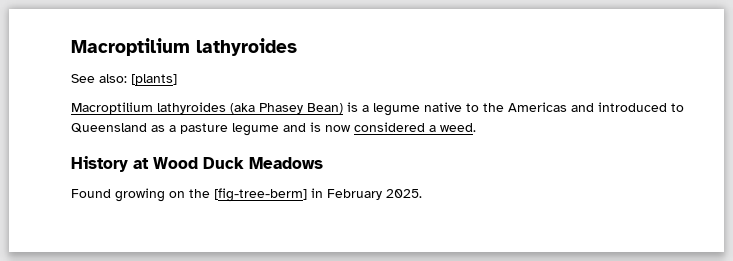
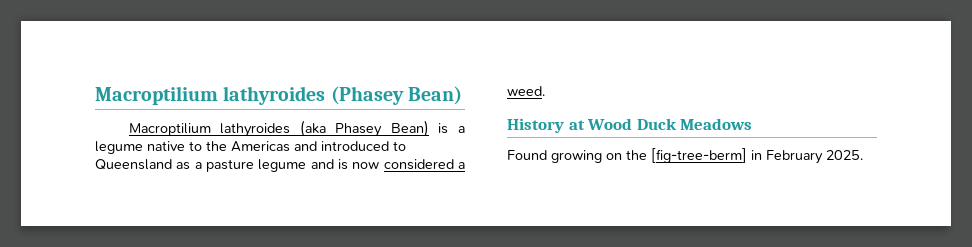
[71,38,297,56] [71,74,177,85] Macroptilium lathyroides // See also: [plants] -> [95,86,462,105] Macroptilium lathyroides (Phasey Bean)

